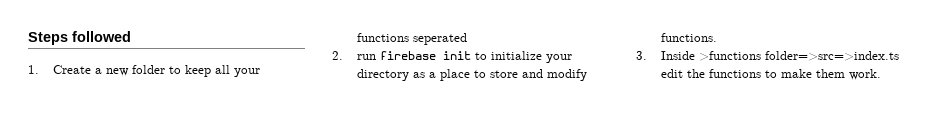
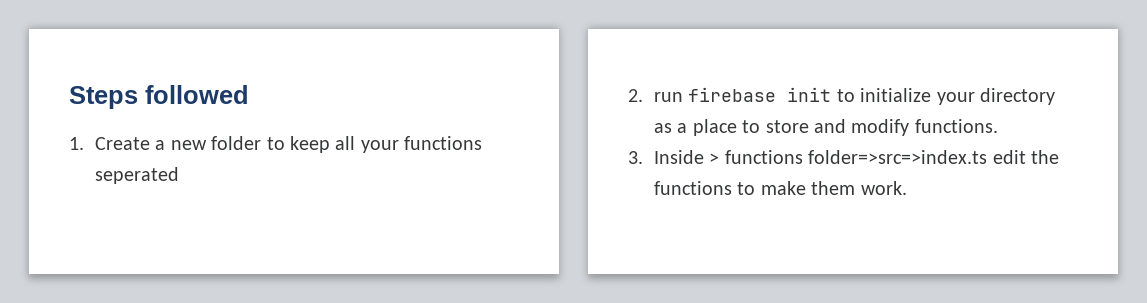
[698,51,761,61] >functions -> [709,150,803,164] > functions

